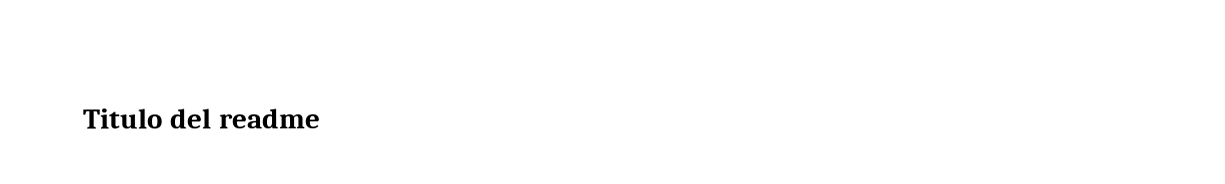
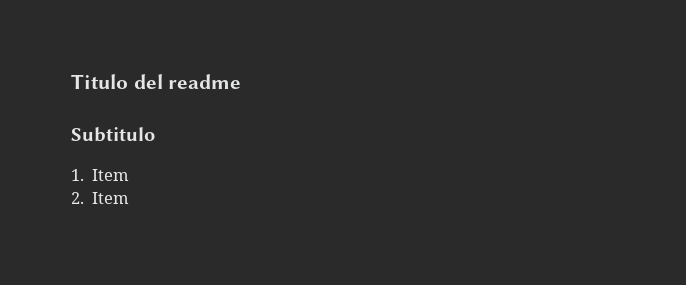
(321, 118) none -> [71,127,155,142] [71,169,130,181] [71,192,130,204] // Subtitulo // 1. Item // 2. Item

